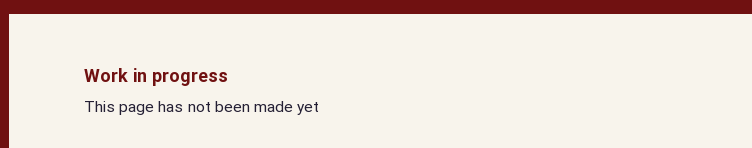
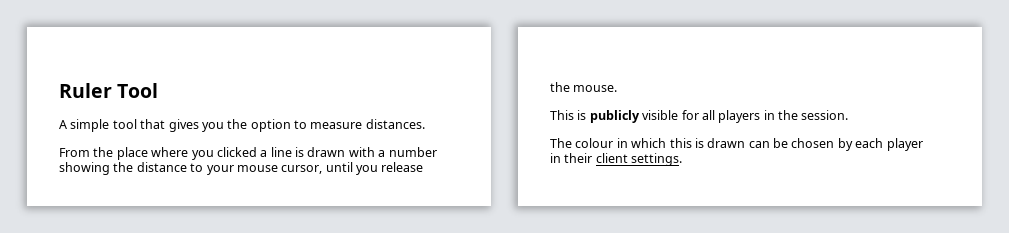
[84,68,228,86] [84,101,320,115] Work in progress // This page has not been made yet -> [59,83,159,98] [59,119,425,132] [59,147,437,160] [59,162,424,175] [550,82,618,92] [550,110,849,123] [550,138,923,151] [550,153,683,166] Ruler Tool // A simple tool that gives you the option to measure distances. // From the place where you clicked a line is drawn with a number showing the distance to your mouse cursor, until you release the mouse. // This is publicly visible for all players in the session. // The colour in which this is drawn can be chosen by each player in their client settings.

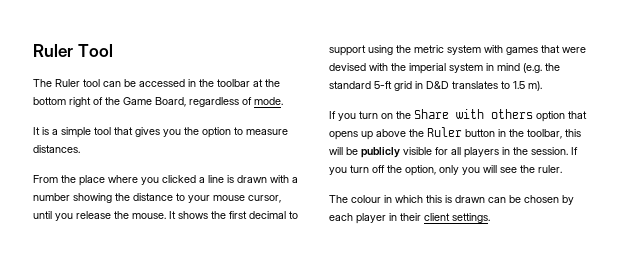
[59,120,67,129] A -> [33,79,280,87] [33,97,283,107] [33,127,58,135] The Ruler tool can be accessed in the toolbar at the bottom right of the Game Board, regardless of mode. // It is a
[550,110,587,120] // This is -> [169,211,298,219] [329,45,586,56] [329,63,560,74] [329,81,542,91] [329,109,587,122] [329,127,581,140] [329,147,358,155] It shows the first decimal to support using the metric system with games that were devised with the imperial system in mind (e.g. the standard 5-ft grid in D&D translates to 1.5 m). // If you turn on the Share with others option that opens up above the Ruler button in the toolbar, this will be
(849, 115) none -> [571,147,578,155] [329,165,562,176] If you turn off the option, only you will see the ruler.

